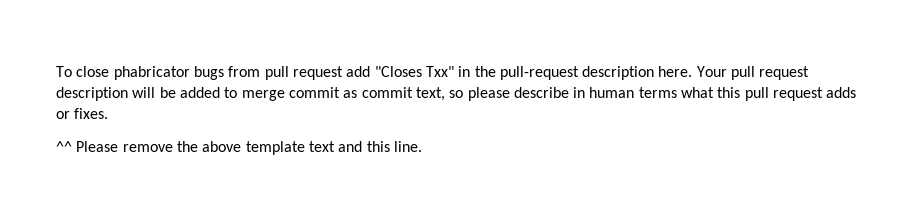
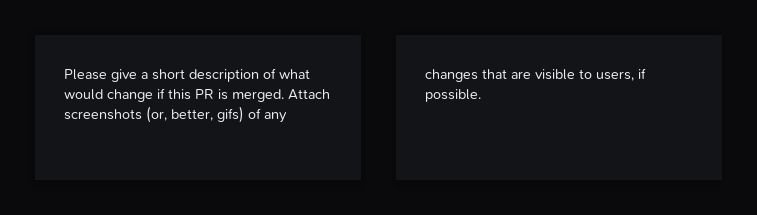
[56,66,810,80] [56,87,857,101] [56,108,109,119] [56,141,422,155] To close phabricator bugs from pull request add "Closes Txx" in the pull-request description here. Your pull request description will be added to merge commit as commit text, so please describe in human terms what this pull request adds or fixes. // ^^ Please remove the above template text and this line. -> [64,68,310,82] [64,88,330,102] [64,106,287,123] [425,68,646,82] [425,89,481,102] Please give a short description of what would change if this PR is merged. Attach screenshots (or, better, gifs) of any changes that are visible to users, if possible.

